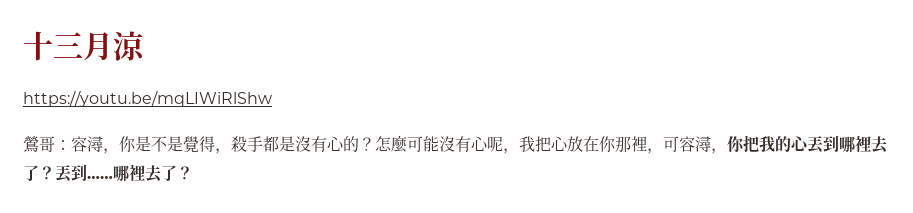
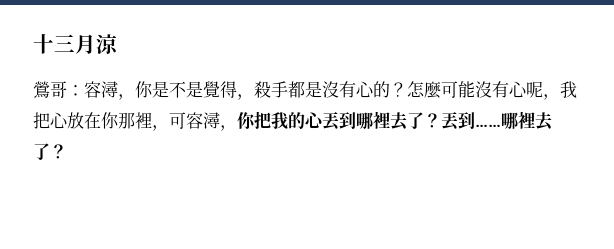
[23,90,272,107] // https://youtu.be/mqLIWiRlShw -> (118, 44) none

